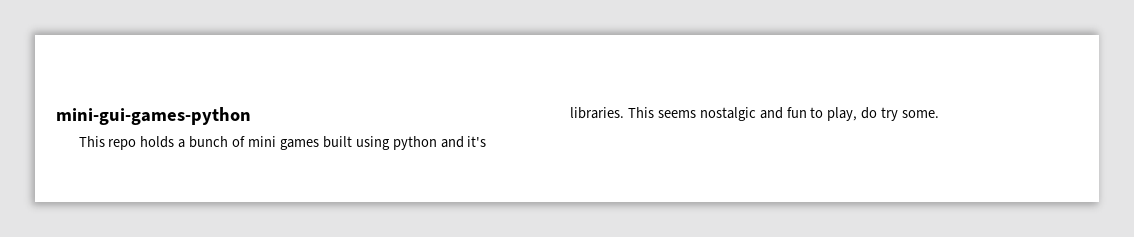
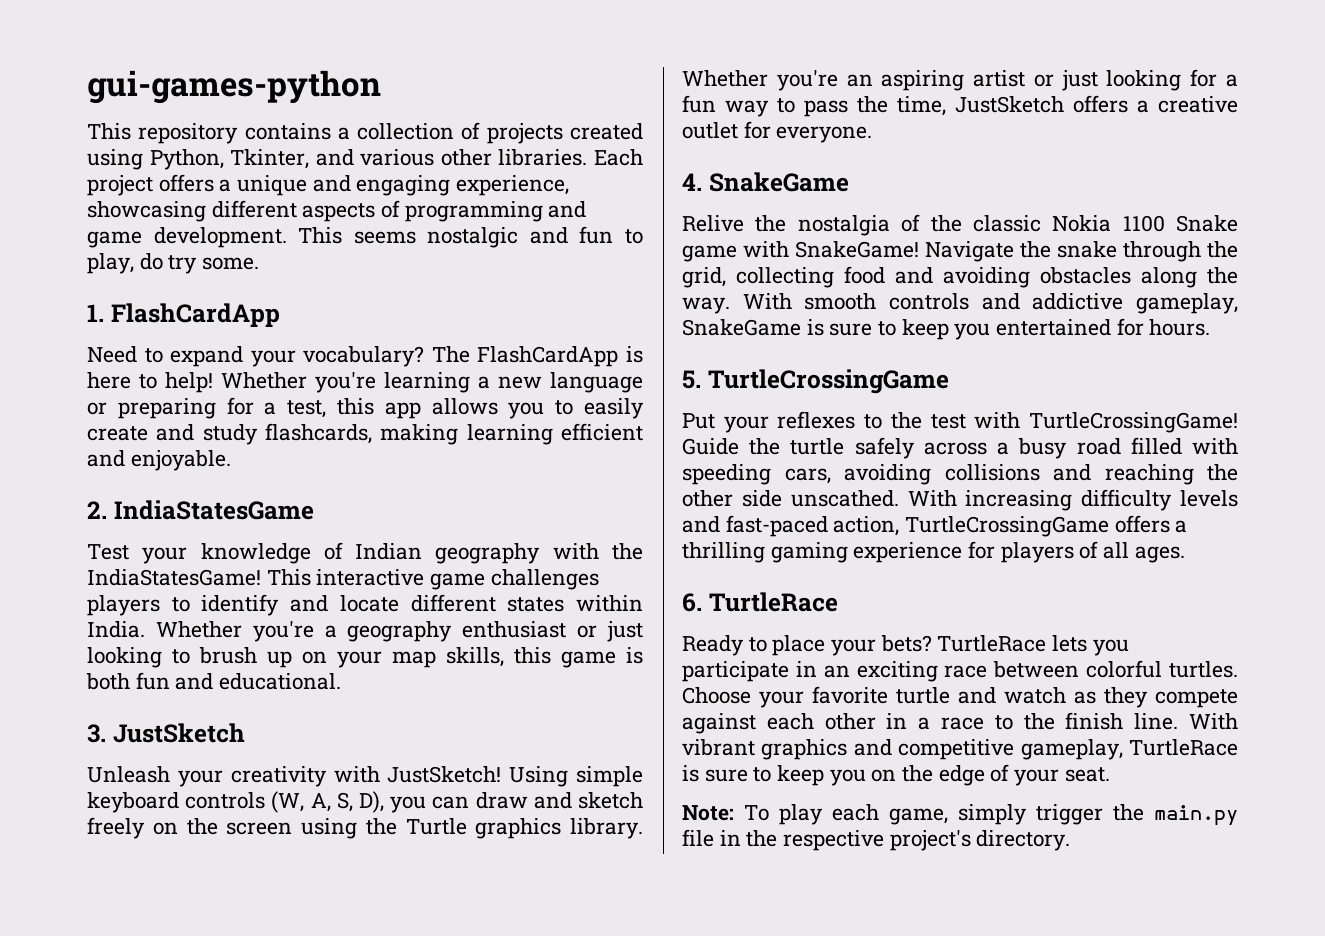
[56,107,251,125] [78,136,487,150] [570,107,624,119] mini-gui-games-python // This repo holds a bunch of mini games built using python and it's libraries. -> [87,70,381,104] [87,122,643,144] [87,149,643,170] [87,174,570,196] [87,200,587,222] [87,227,287,248] gui-games-python // This repository contains a collection of projects created using Python, Tkinter, and various other libraries. Each project offers a unique and engaging experience, showcasing different aspects of programming and game development.
(940, 114) none -> [87,303,280,327] [87,346,643,367] [87,372,643,393] [87,397,644,419] [87,423,643,445] [87,450,231,471] [87,500,314,520] [87,542,643,564] [87,569,599,590] [87,594,643,616] [87,621,643,642] [87,647,643,668] [86,672,342,690] [87,723,245,743] [87,766,643,787] [87,791,643,813] [87,817,643,839] [682,69,1238,91] [682,95,1238,117] [682,121,873,143] [682,172,849,192] [682,214,1238,236] [682,241,1238,262] [682,266,1238,288] [682,293,1238,314] [682,318,1211,340] [682,369,949,394] [682,411,1238,433] [682,437,1238,459] [682,464,1238,485] [682,489,1238,511] [682,515,1188,537] [682,541,1185,563] [682,592,838,612] [682,635,1129,656] [682,660,1238,682] [682,686,1238,708] [682,712,1238,734] [682,739,1238,760] [682,764,1110,786] [682,804,1238,826] [682,829,1071,851] // 1. FlashCardApp // Need to expand your vocabulary? The FlashCardApp is here to help! Whether you're learning a new language or preparing for a test, this app allows you to easily create and study flashcards, making learning efficient and enjoyable. // 2. IndiaStatesGame // Test your knowledge of Indian geography with the IndiaStatesGame! This interactive game challenges players to identify and locate different states within India. Whether you're a geography enthusiast or just looking to brush up on your map skills, this game is both fun and educational. // 3. JustSketch // Unleash your creativity with JustSketch! Using simple keyboard controls (W, A, S, D), you can draw and sketch freely on the screen using the Turtle graphics library. Whether you're an aspiring artist or just looking for a fun way to pass the time, JustSketch offers a creative outlet for everyone. // 4. SnakeGame // Relive the nostalgia of the classic Nokia 1100 Snake game with SnakeGame! Navigate the snake through the grid, collecting food and avoiding obstacles along the way. With smooth controls and addictive gameplay, SnakeGame is sure to keep you entertained for hours. // 5. TurtleCrossingGame // Put your reflexes to the test with TurtleCrossingGame! Guide the turtle safely across a busy road filled with speeding cars, avoiding collisions and reaching the other side unscathed. With increasing difficulty levels and fast-paced action, TurtleCrossingGame offers a thrilling gaming experience for players of all ages. // 6. TurtleRace // Ready to place your bets? TurtleRace lets you participate in an exciting race between colorful turtles. Choose your favorite turtle and watch as they compete against each other in a race to the finish line. With vibrant graphics and competitive gameplay, TurtleRace is sure to keep you on the edge of your seat. // Note: To play each game, simply trigger the main.py file in the respective project's directory.

